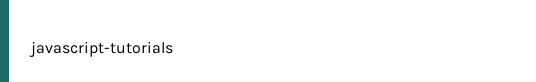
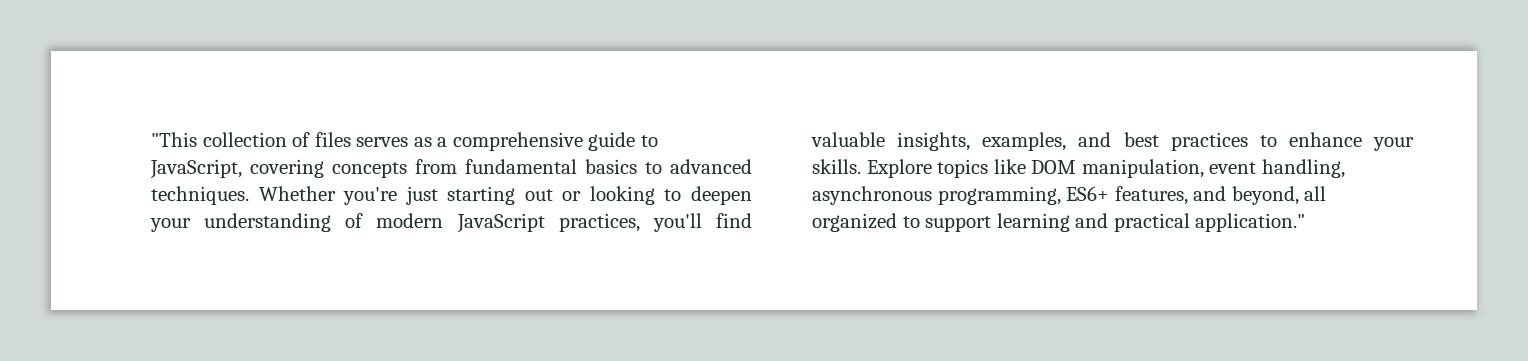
[29,41,173,57] javascript-tutorials -> [151,132,658,151] [150,159,752,179] [151,186,752,205] [150,213,752,233] [811,132,1414,151] [812,159,1345,178] [812,186,1327,205] [812,213,1306,232] "This collection of files serves as a comprehensive guide to JavaScript, covering concepts from fundamental basics to advanced techniques. Whether you're just starting out or looking to deepen your understanding of modern JavaScript practices, you'll find valuable insights, examples, and best practices to enhance your skills. Explore topics like DOM manipulation, event handling, asynchronous programming, ES6+ features, and beyond, all organized to support learning and practical application."

